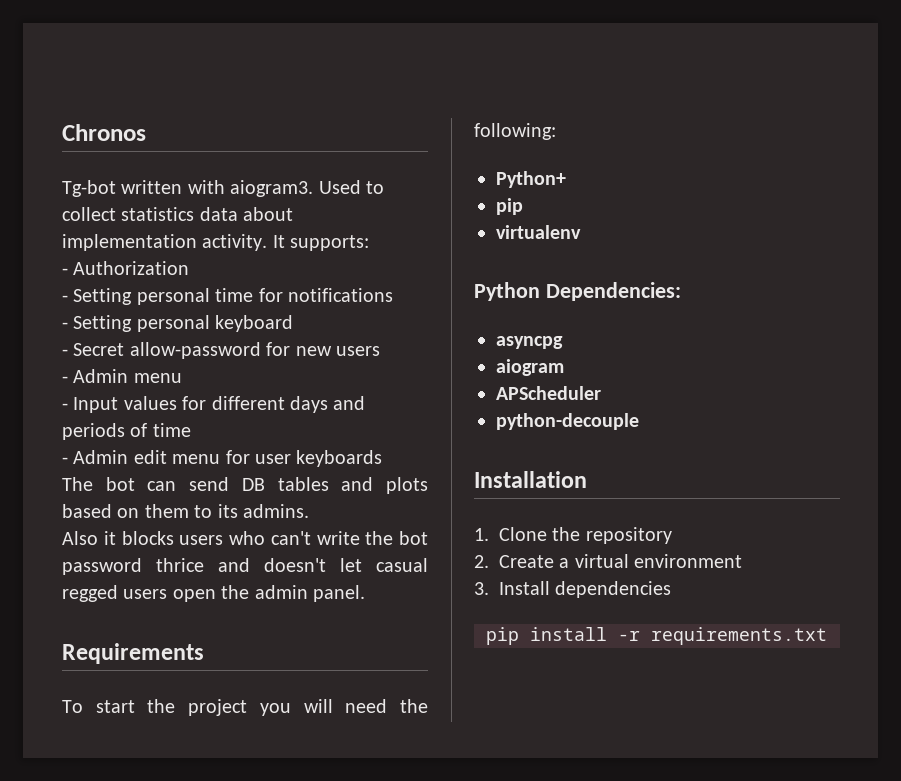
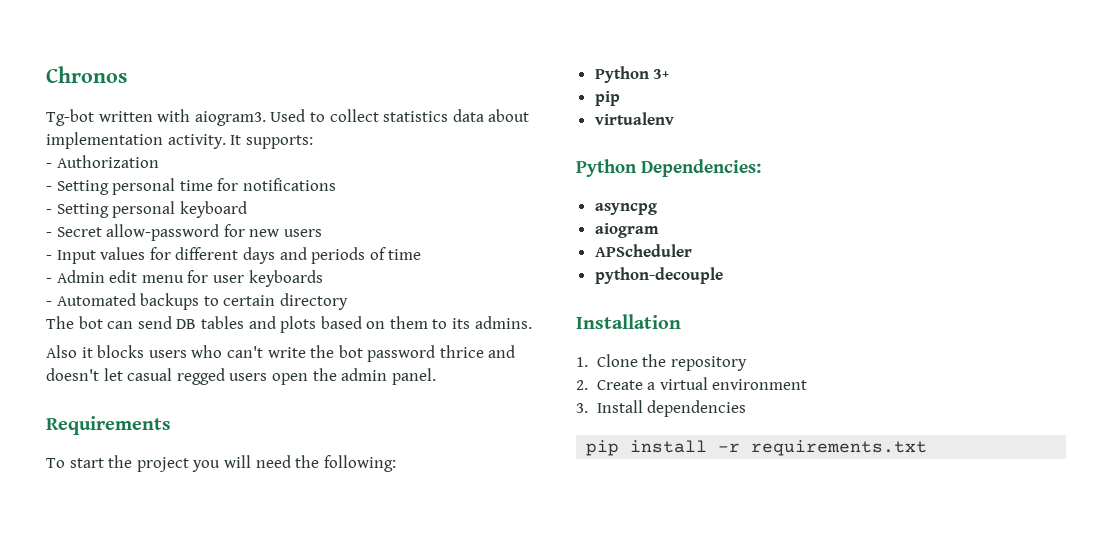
[62,369,182,383] // - Admin menu -> (322, 233) none
(383, 458) none -> [46,293,348,310] // - Automated backups to certain directory
[496,171,566,188] Python+ -> [594,66,670,83] Python 3+

